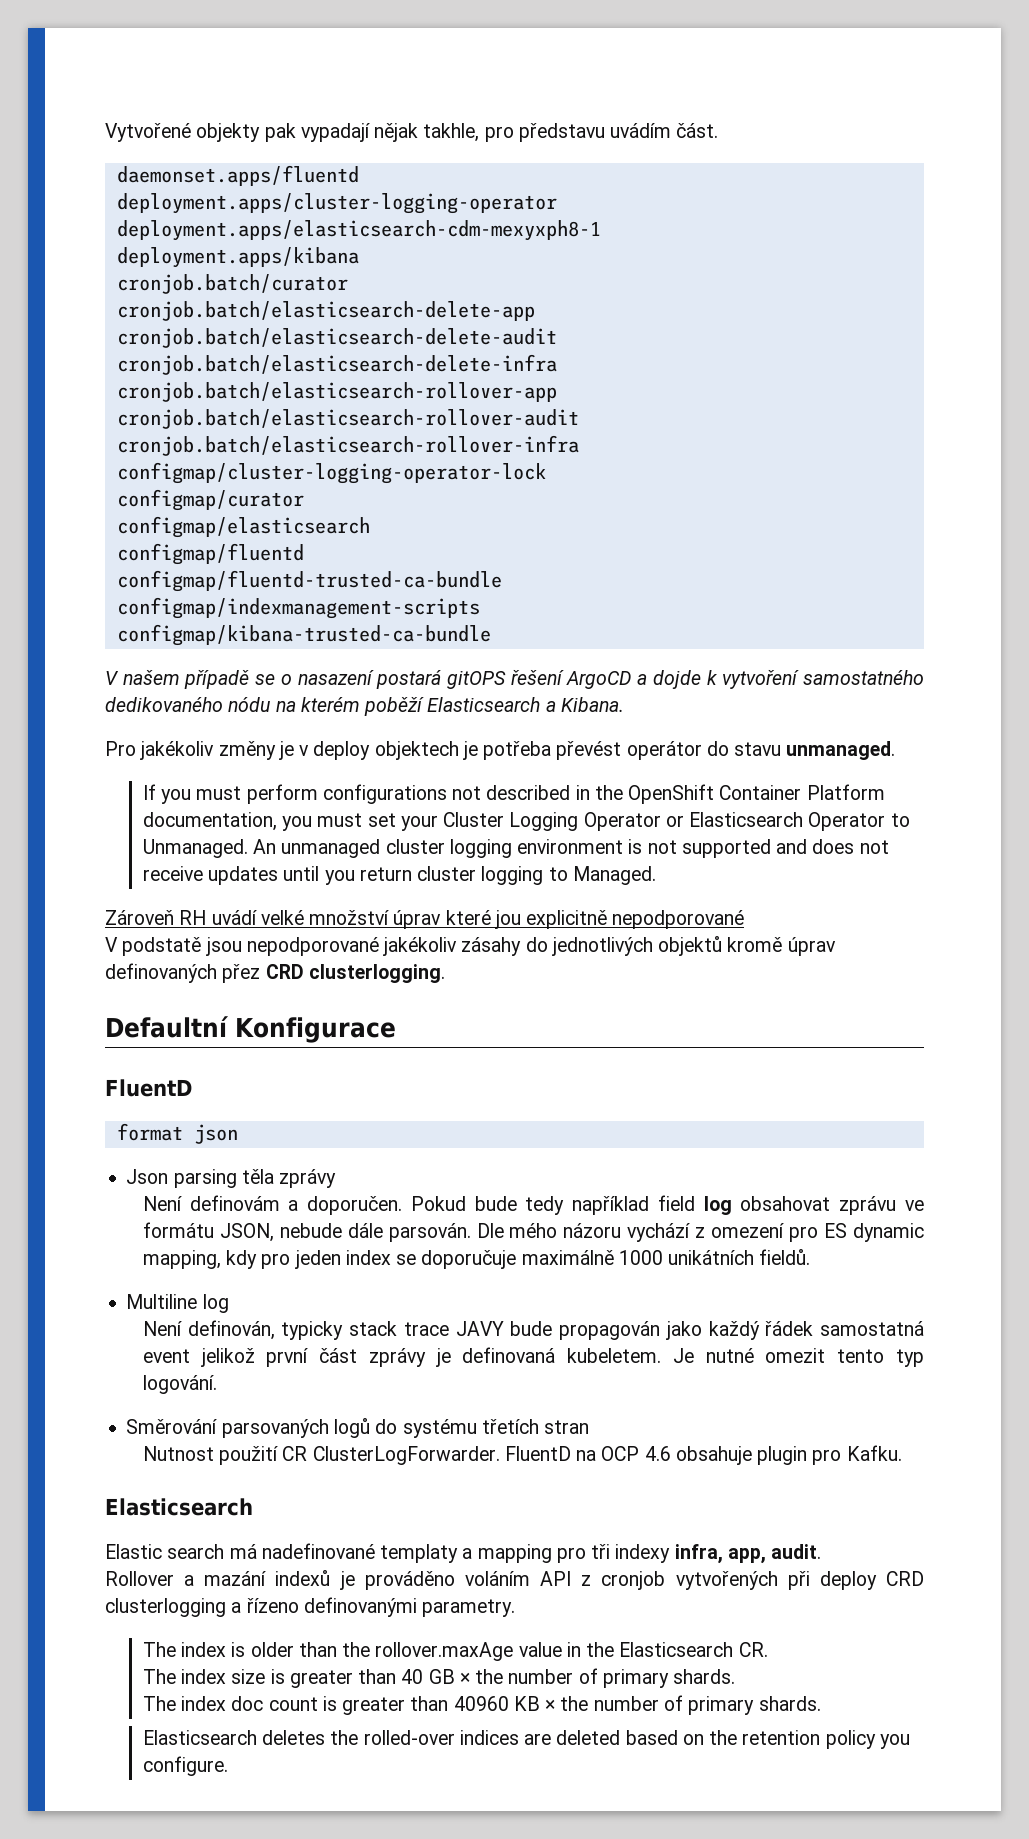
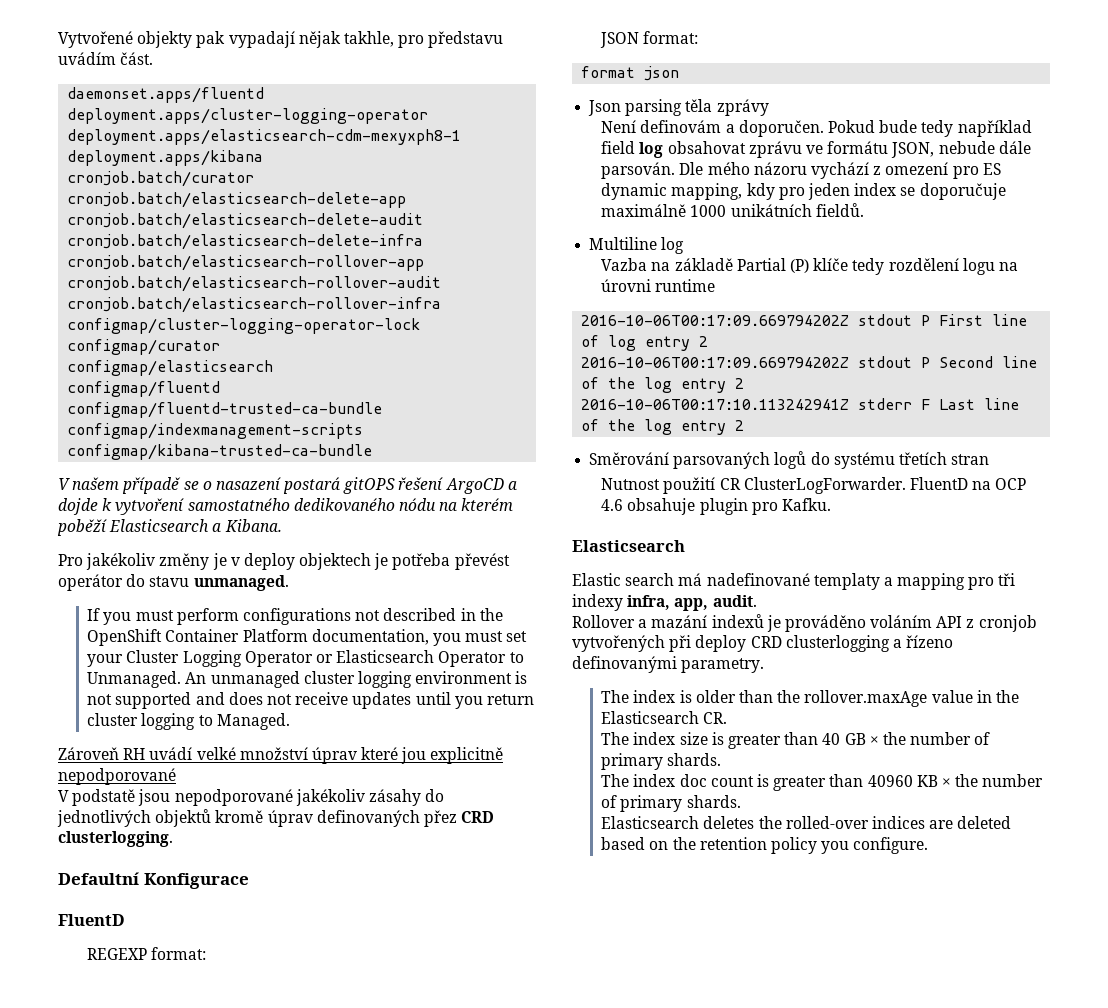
(192, 1088) none -> [87,947,207,960] [600,31,699,48] // REGEXP format: // JSON format:
[142,1320,924,1340] [142,1347,924,1367] [142,1375,217,1394] Není definován, typicky stack trace JAVY bude propagován jako každý řádek samostatná event jelikož první část zprávy je definovaná kubeletem. Je nutné omezit tento typ logování. -> [601,258,1018,275] [601,279,716,292] [581,314,1028,326] [581,335,709,351] [581,356,1038,368] [581,377,745,393] [581,398,1020,410] [581,419,745,435] Vazba na základě Partial (P) klíče tedy rozdělení logu na úrovni runtime // 2016-10-06T00:17:09.669794202Z stdout P First line of log entry 2 // 2016-10-06T00:17:09.669794202Z stdout P Second line of the log entry 2 // 2016-10-06T00:17:10.113242941Z stderr F Last line of the log entry 2

